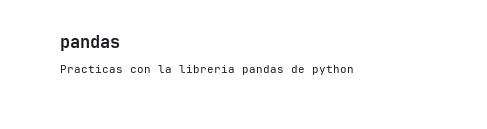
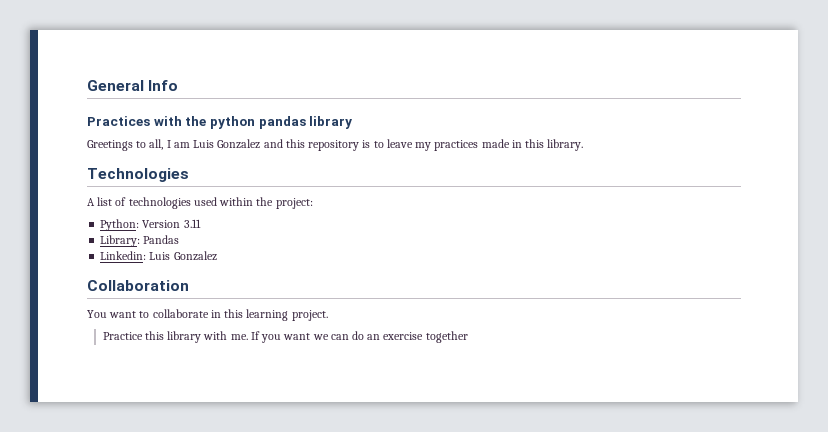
[60,35,120,51] [60,65,354,75] pandas // Practicas con la libreria pandas de python -> [87,80,179,91] [87,116,353,129] [87,139,584,151] [87,168,189,182] [87,197,313,209] [100,219,201,231] [100,235,180,247] [100,251,217,261] [87,280,189,291] [87,309,328,321] [102,331,468,343] General Info // Practices with the python pandas library // Greetings to all, I am Luis Gonzalez and this repository is to leave my practices made in this library. // Technologies // A list of technologies used within the project: // Python: Version 3.11 // Library: Pandas // Linkedin: Luis Gonzalez // Collaboration // You want to collaborate in this learning project. // Practice this library with me. If you want we can do an exercise together

